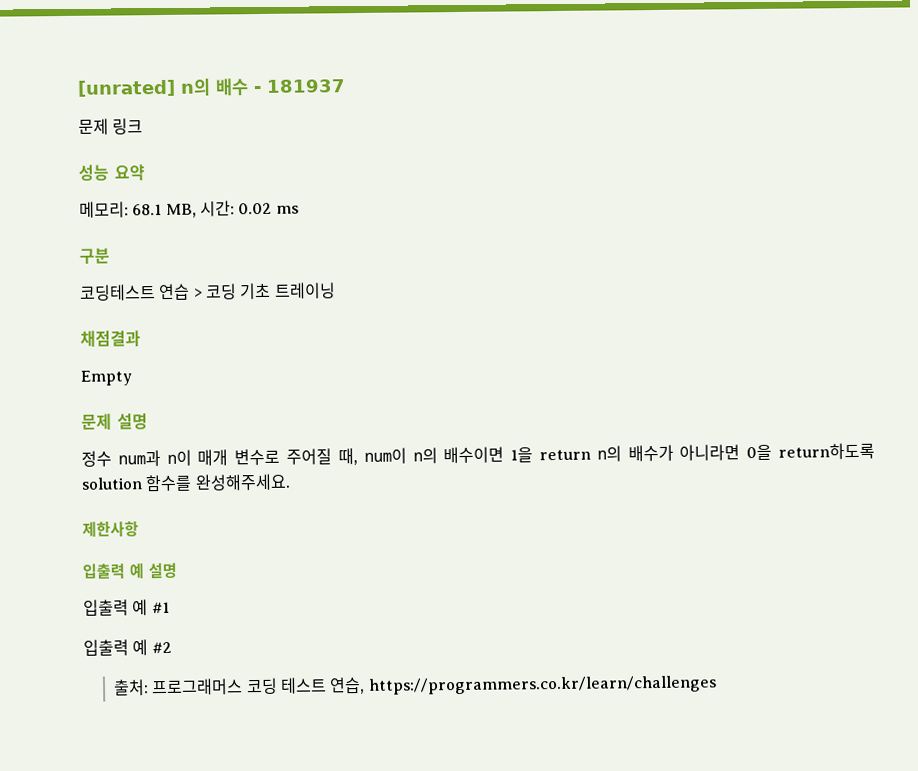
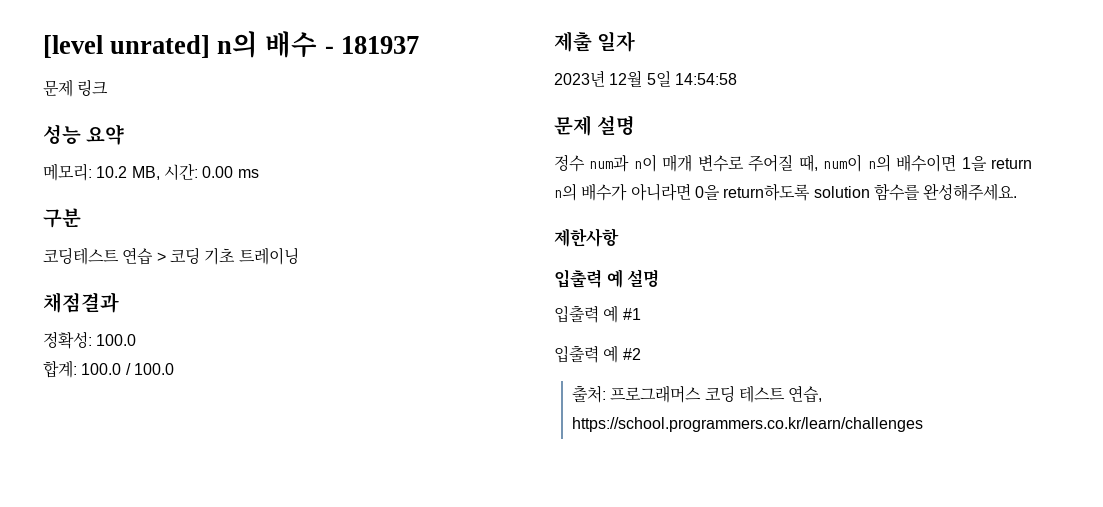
[77,79,176,97] [unrated] -> [43,35,211,58] [level unrated]
[132,203,163,216] 68.1 -> [96,166,128,178] 10.2
[238,202,273,215] 0.02 -> [202,166,234,178] 0.00
[80,370,132,386] Empty -> [43,331,137,349] [43,360,174,378] [554,31,636,52] [554,70,737,87] 정확성: 100.0 // 합계: 100.0 / 100.0 // 제출 일자 // 2023년 12월 5일 14:54:58
[367,675,717,695] https://programmers.co.kr/learn/challenges -> [572,417,924,432] https://school.programmers.co.kr/learn/challenges

